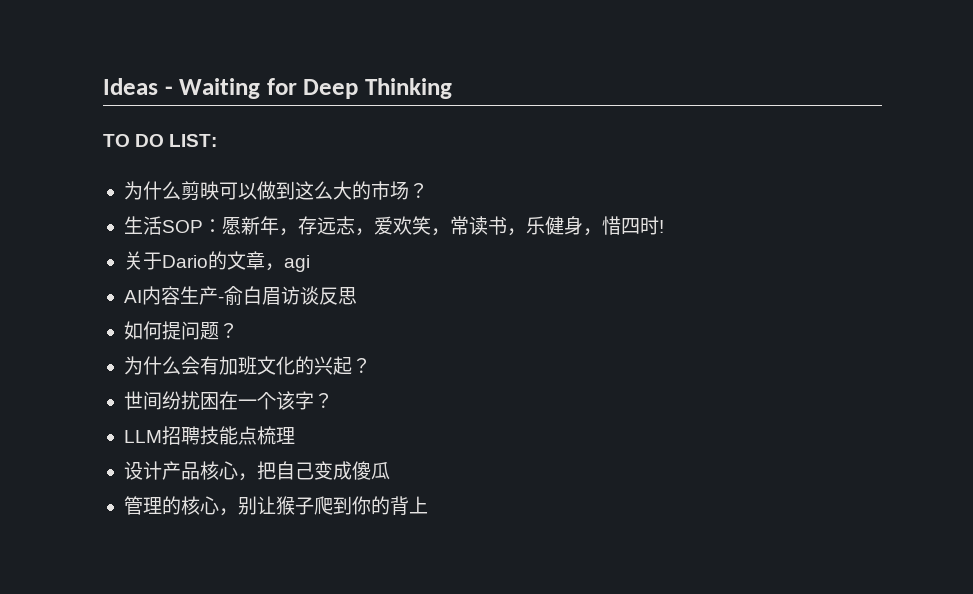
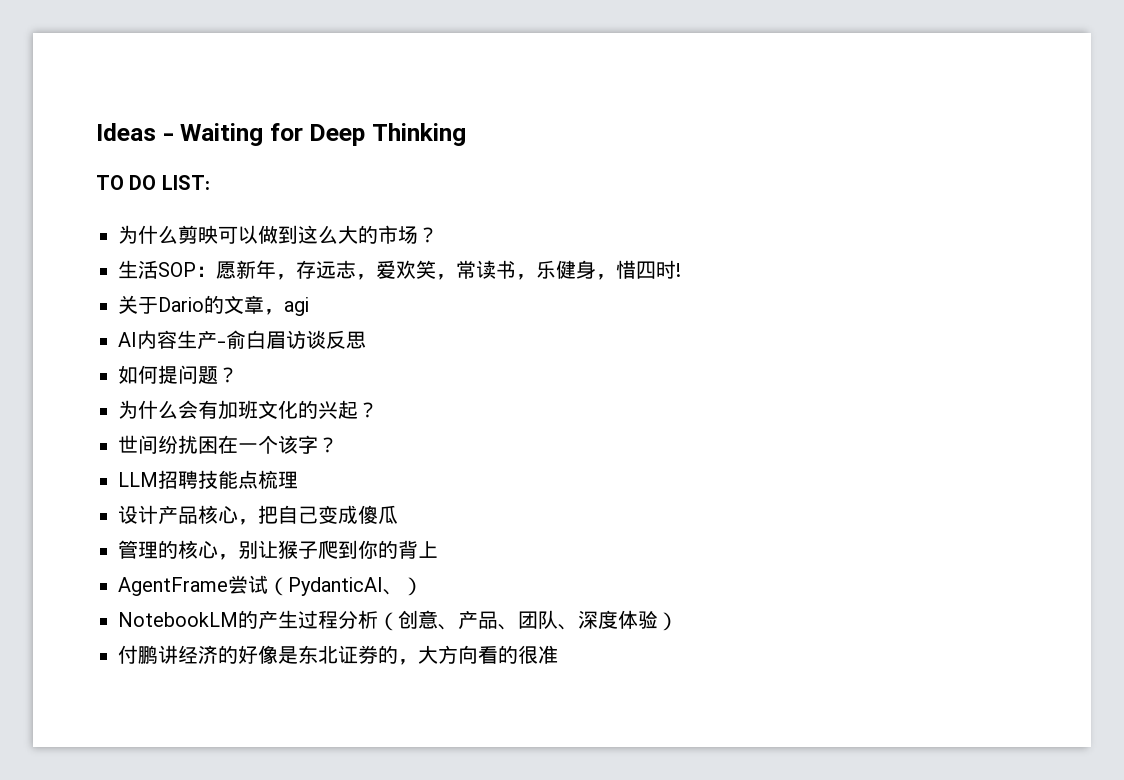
(428, 505) none -> [118,575,423,596] [118,610,678,631] [118,645,558,665] // AgentFrame尝试（PydanticAI、） // NotebookLM的产生过程分析（创意、产品、团队、深度体验） // 付鹏讲经济的好像是东北证券的，大方向看的很准

